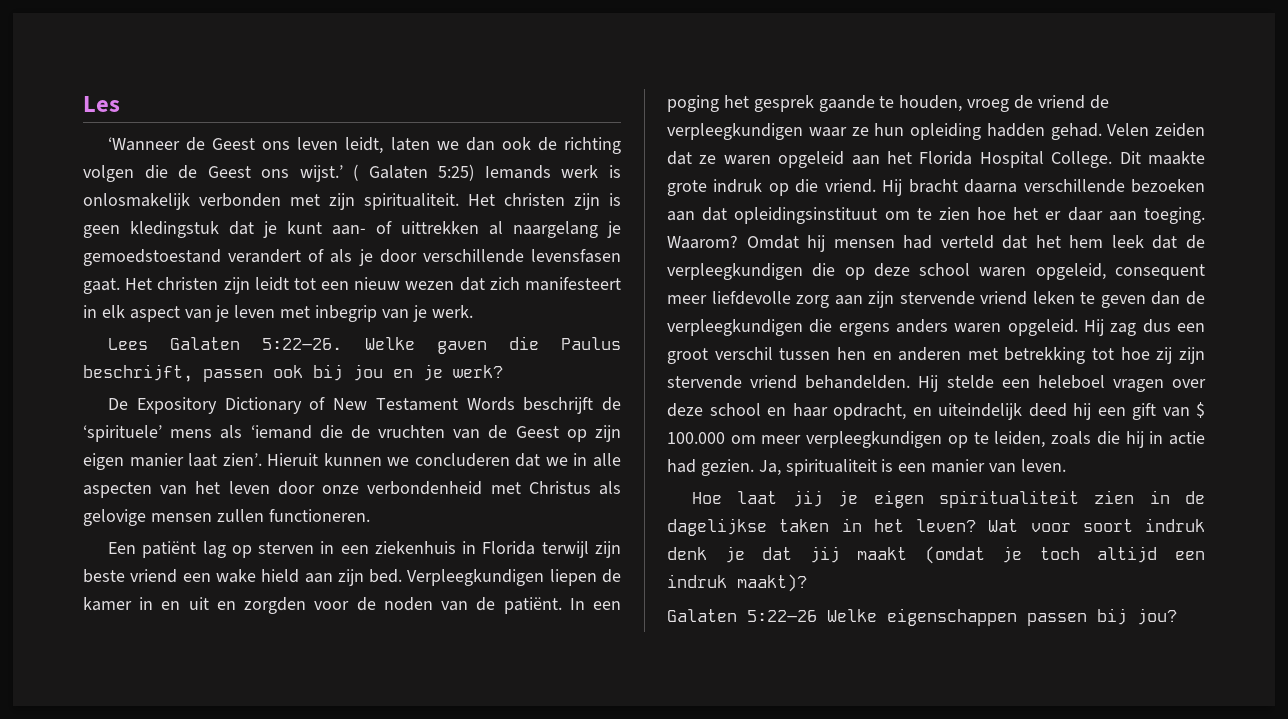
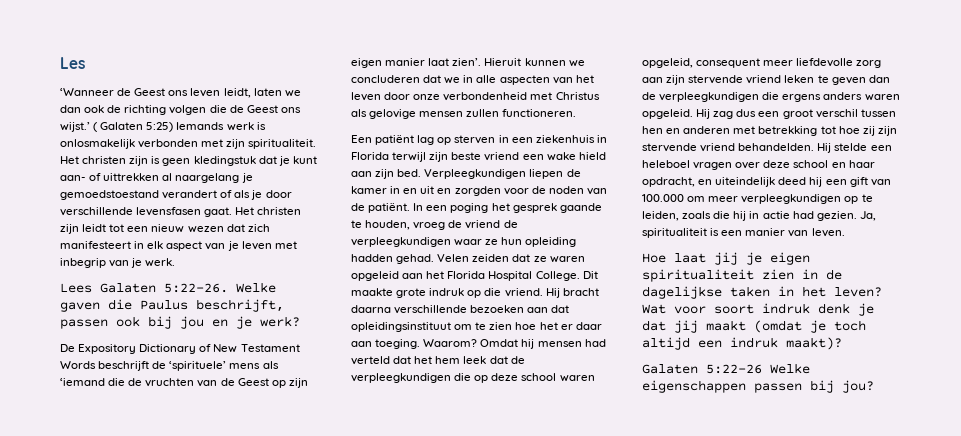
[1196,402,1205,418] $ -> (891, 182) none

